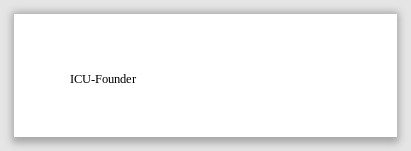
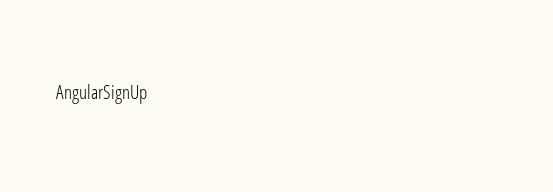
[70,74,137,83] ICU-Founder -> [56,84,147,104] AngularSignUp

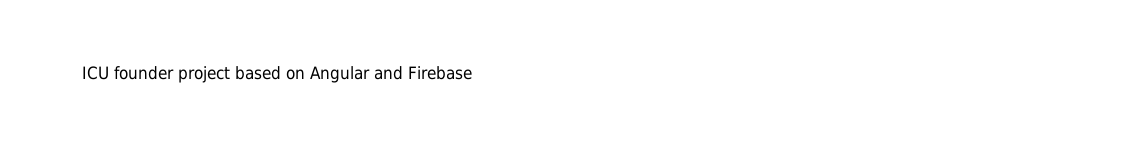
[56,84,147,104] AngularSignUp -> [82,66,472,83] ICU founder project based on Angular and Firebase

